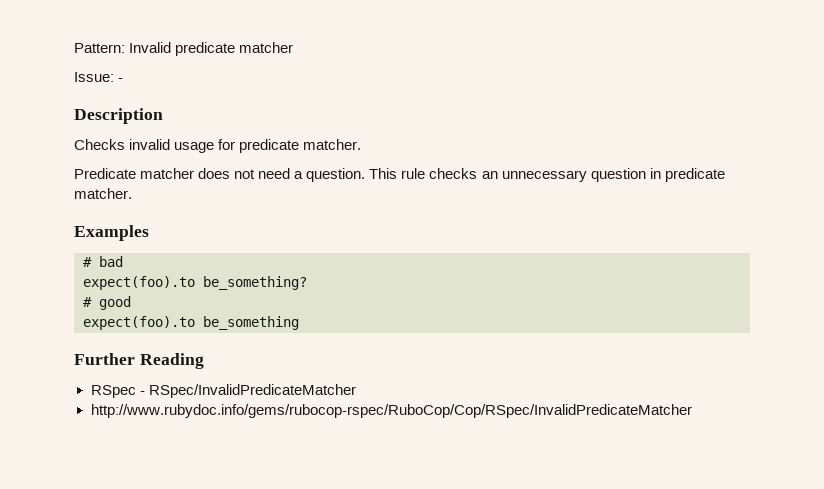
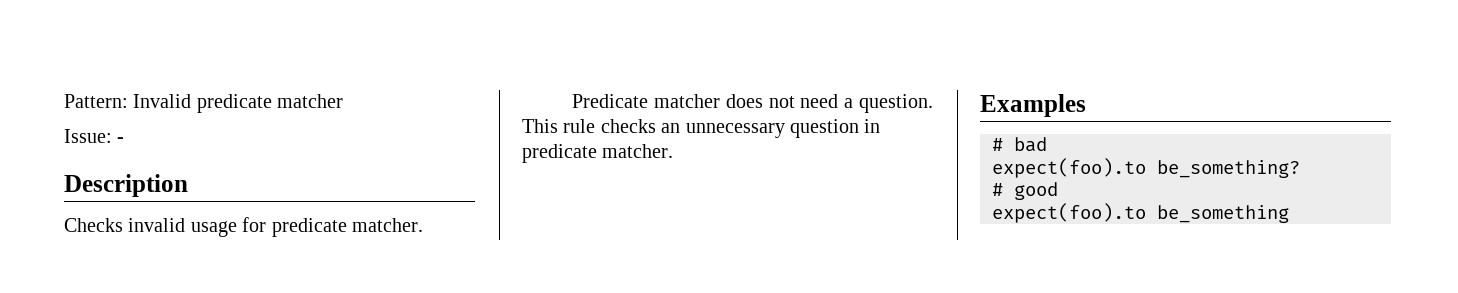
[74,353,204,369] [90,384,356,398] [90,404,692,418] // Further Reading // RSpec - RSpec/InvalidPredicateMatcher // http://www.rubydoc.info/gems/rubocop-rspec/RuboCop/Cop/RSpec/InvalidPredicateMatcher -> (1289, 214) none

